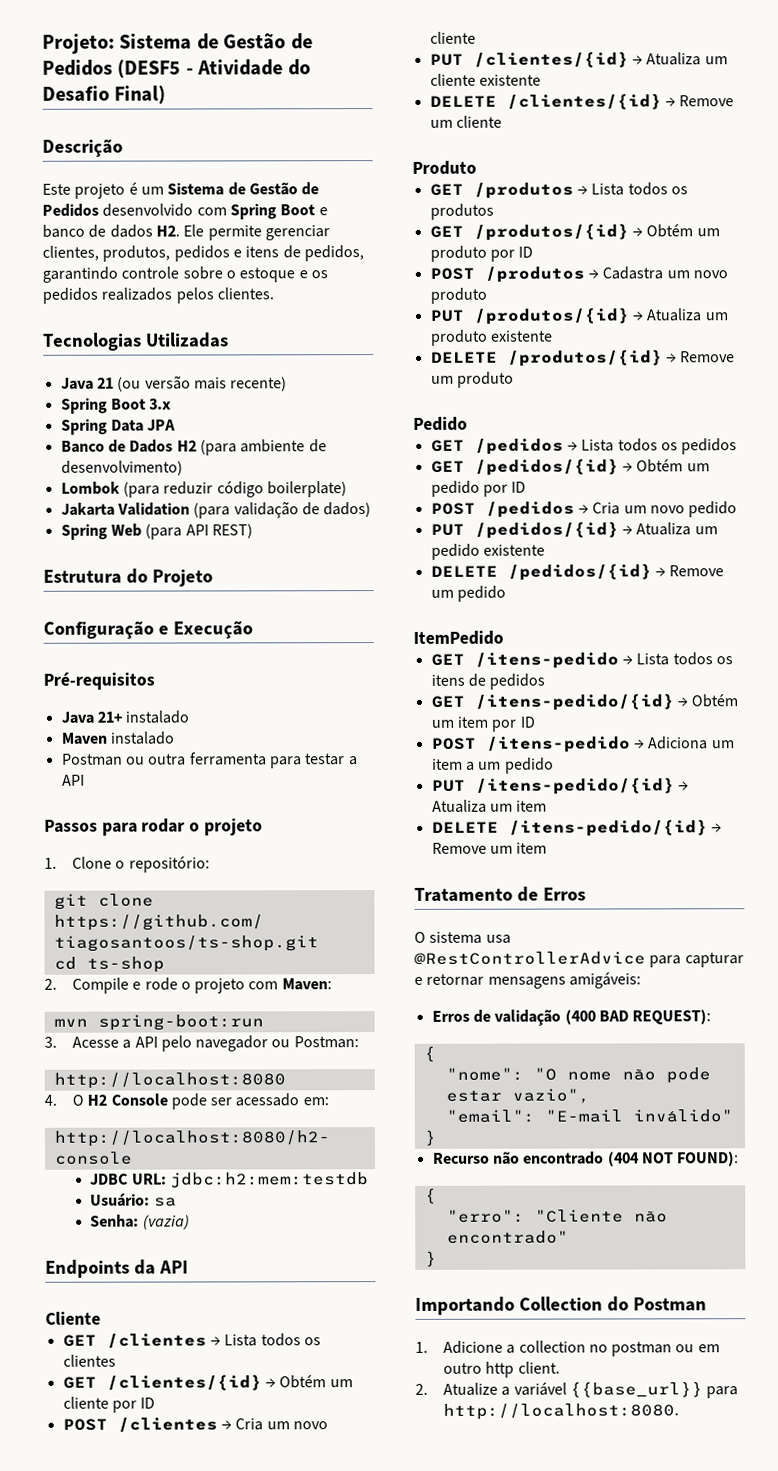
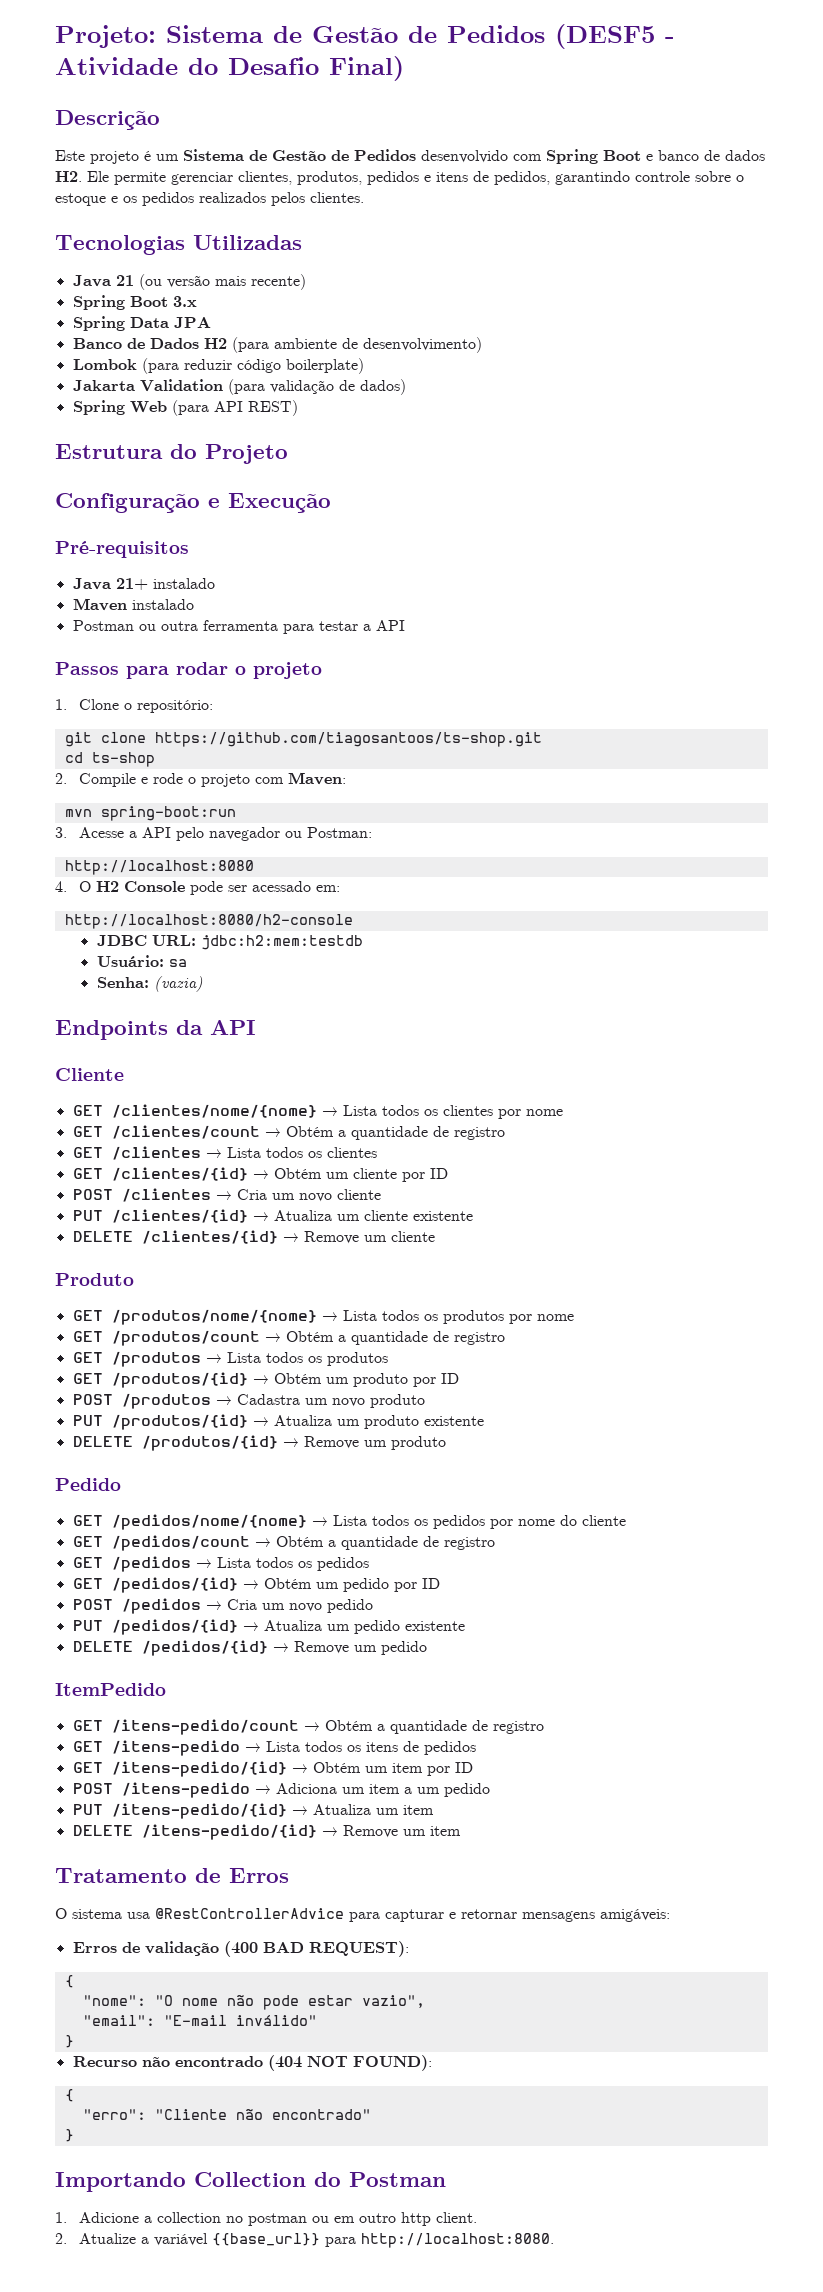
(101, 1318) none -> [72,1104,563,1119] [72,1125,505,1140] // GET /clientes/nome/{nome} → Lista todos os clientes por nome // GET /clientes/count → Obtém a quantidade de registro
(477, 167) none -> [72,1309,574,1325] [72,1330,505,1346] // GET /produtos/nome/{nome} → Lista todos os produtos por nome // GET /produtos/count → Obtém a quantidade de registro
(468, 423) none -> [72,1514,626,1530] [72,1535,495,1551] // GET /pedidos/nome/{nome} → Lista todos os pedidos por nome do cliente // GET /pedidos/count → Obtém a quantidade de registro
(504, 637) none -> [72,1719,544,1735] // GET /itens-pedido/count → Obtém a quantidade de registro

